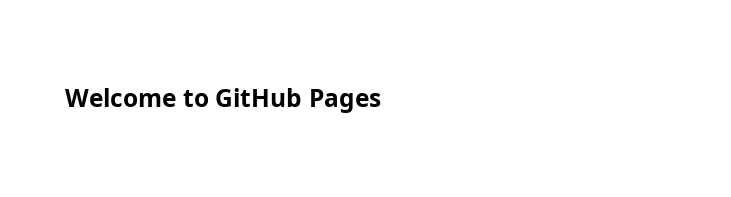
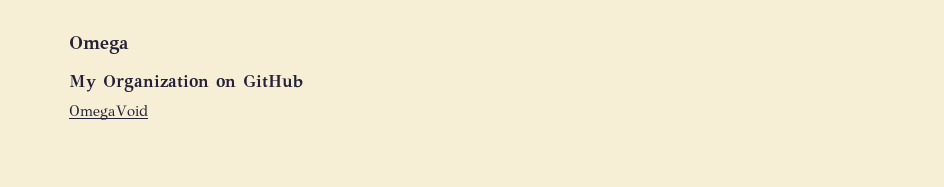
[65,88,209,107] Welcome to -> [69,36,129,54] [69,75,236,92] Omega // My Organization on
[308,89,381,113] Pages -> [69,105,148,120] // OmegaVoid

